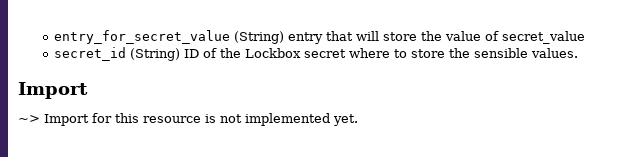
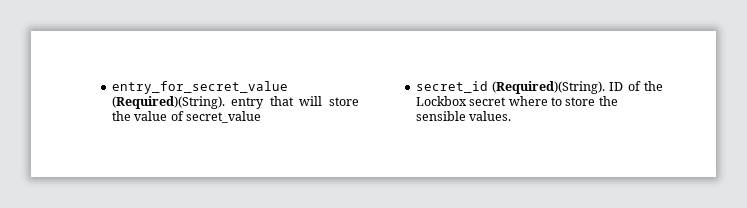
[234,31,285,44] (String) -> [111,96,225,109] (Required)(String).
[130,48,181,61] (String) -> [492,81,606,94] (Required)(String).
[18,82,88,99] [18,113,358,126] // Import // ~> Import for this resource is not implemented yet. -> (512, 116) none

